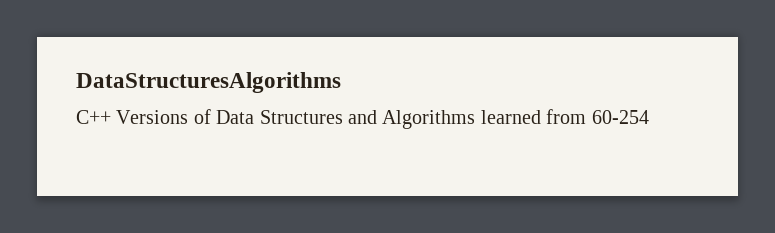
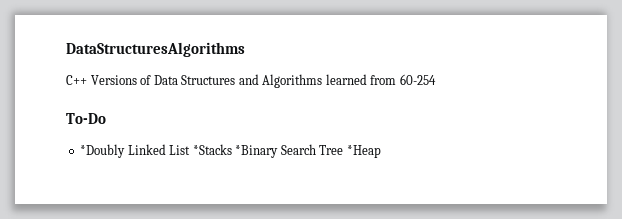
(649, 117) none -> [66,113,106,124] [80,144,381,158] // To-Do // *Doubly Linked List *Stacks *Binary Search Tree *Heap

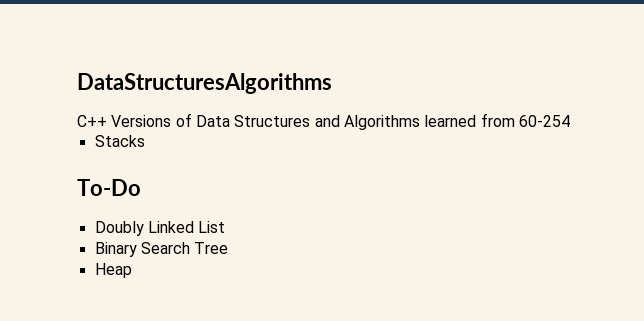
(436, 79) none -> [94,135,145,147] // Stacks
[80,144,126,158] *Doubly -> [94,221,144,236] Doubly
[192,144,279,158] *Stacks *Binary -> [94,242,137,257] // Binary
[346,145,381,158] *Heap -> [94,263,132,278] // Heap

